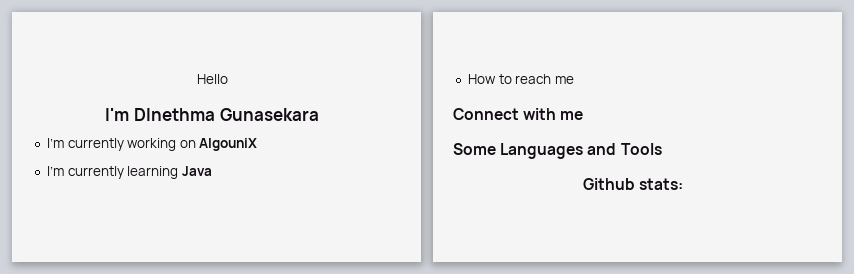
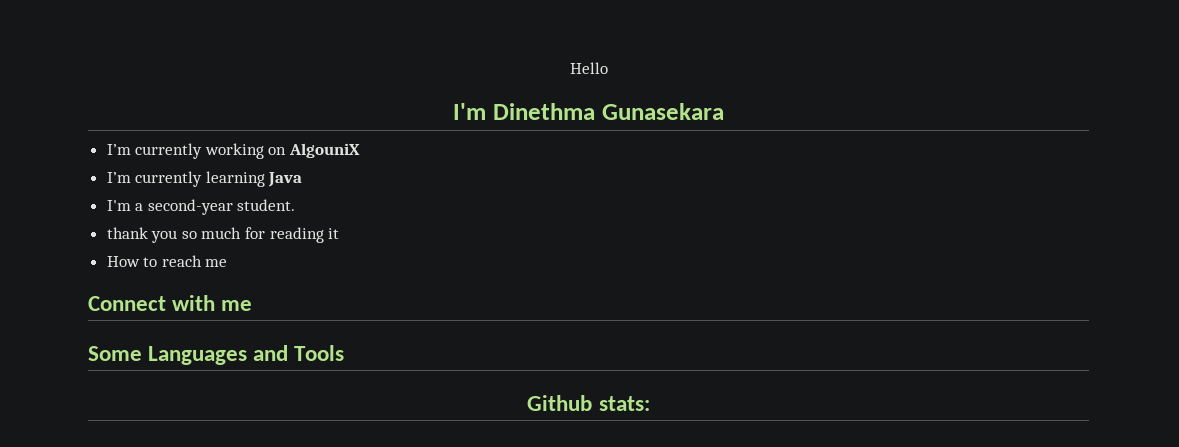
[134,108,215,121] DInethma -> [493,103,595,120] Dinethma
(212, 171) none -> [106,199,296,215] [106,227,340,243] // I'm a second-year student. // thank you so much for reading it

